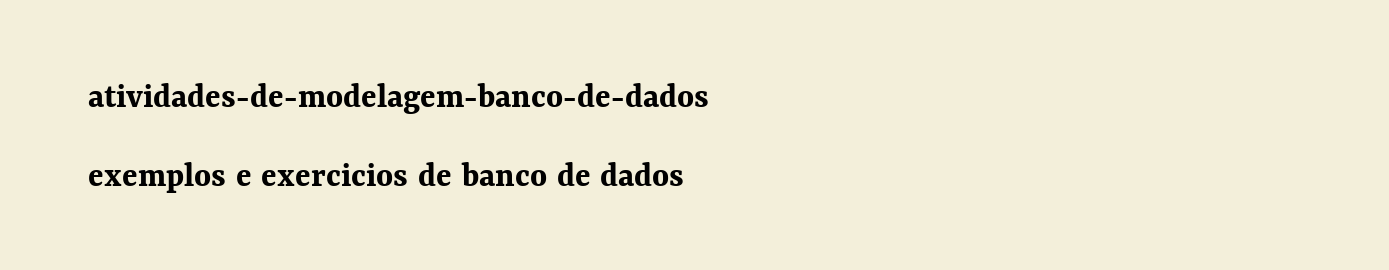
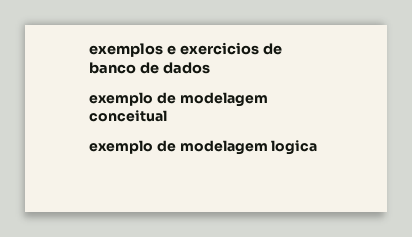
[88,83,709,114] atividades-de-modelagem-banco-de-dados // -> (89, 50) none
(685, 174) none -> [89,92,268,107] [89,110,167,122] [89,140,318,155] // exemplo de modelagem conceitual // exemplo de modelagem logica

